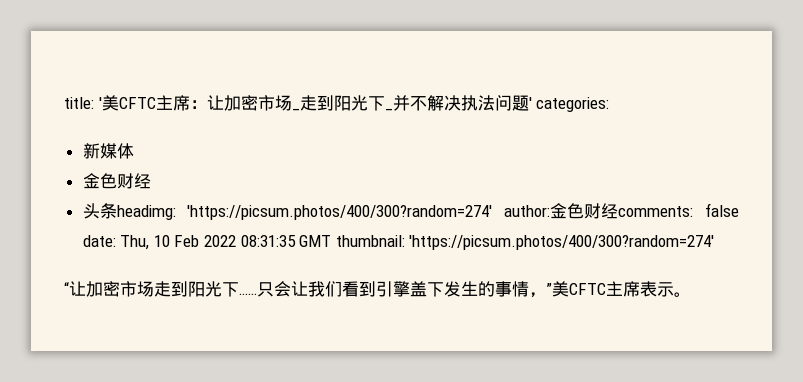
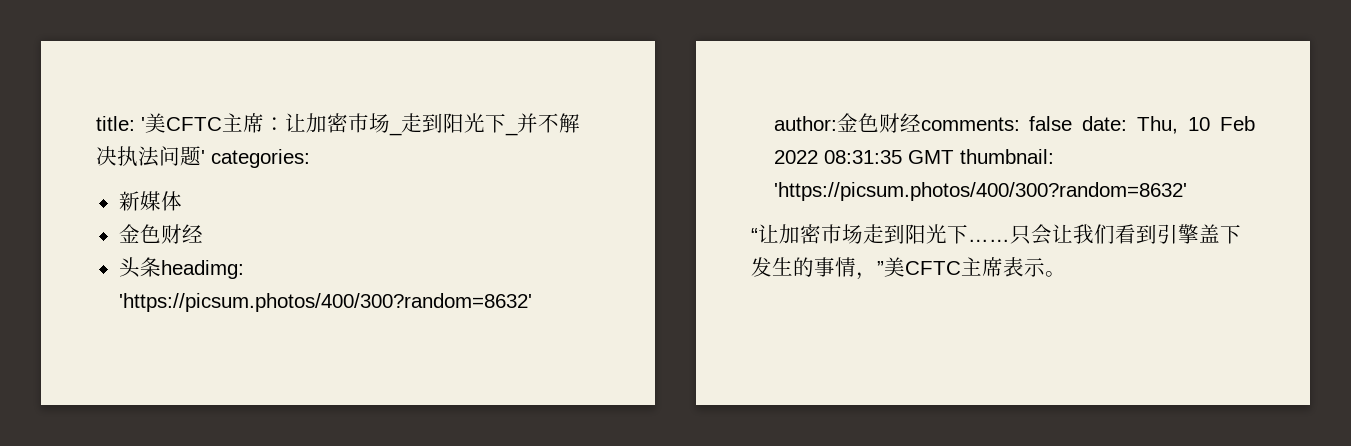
[187,205,493,220] 'https://picsum.photos/400/300?random=274' -> [118,293,532,312] 'https://picsum.photos/400/300?random=8632'
[409,235,715,250] 'https://picsum.photos/400/300?random=274' -> [773,182,1187,201] 'https://picsum.photos/400/300?random=8632'

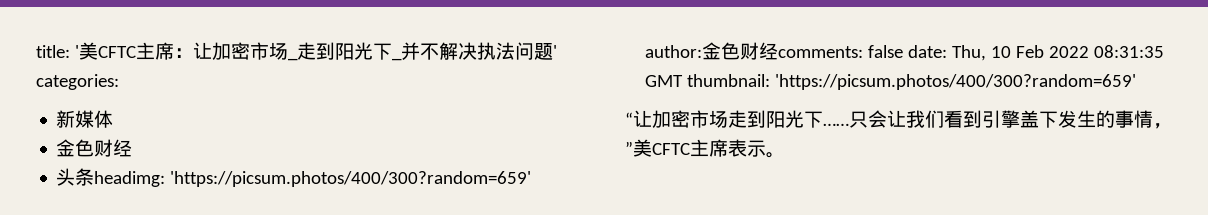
[118,293,532,312] 'https://picsum.photos/400/300?random=8632' -> [170,171,532,187] 'https://picsum.photos/400/300?random=659'
[773,182,1187,201] 'https://picsum.photos/400/300?random=8632' -> [775,74,1137,90] 'https://picsum.photos/400/300?random=659'

